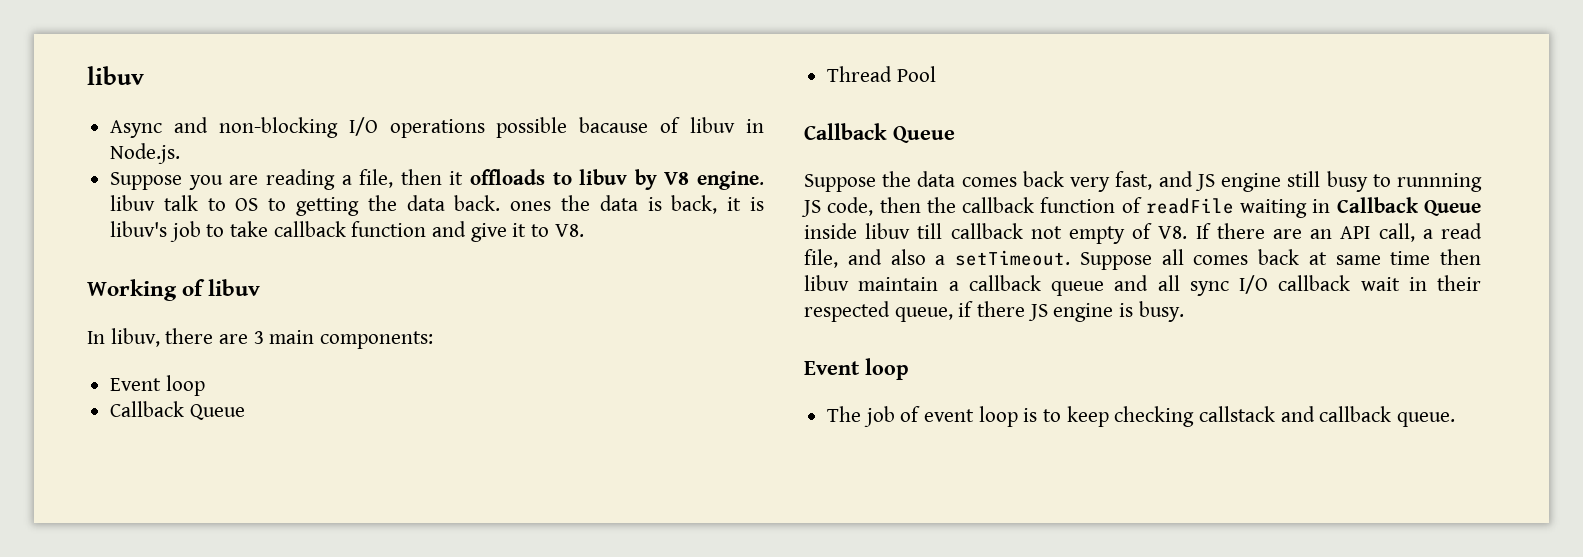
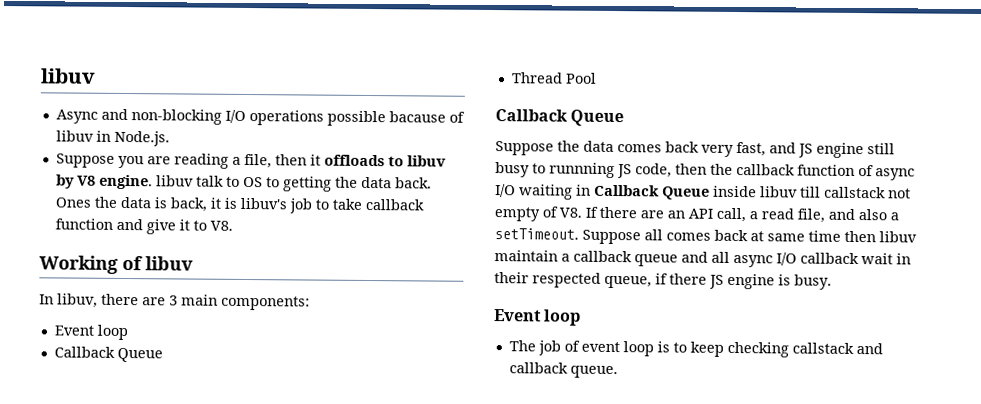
[510,201,552,211] ones -> [54,197,92,208] Ones
[1145,198,1234,214] readFile -> [875,168,915,181] [495,184,516,198] async I/O
[950,223,1023,239] callback -> [824,186,886,199] callstack
[1189,281,1229,296] sync -> [733,254,773,268] async

